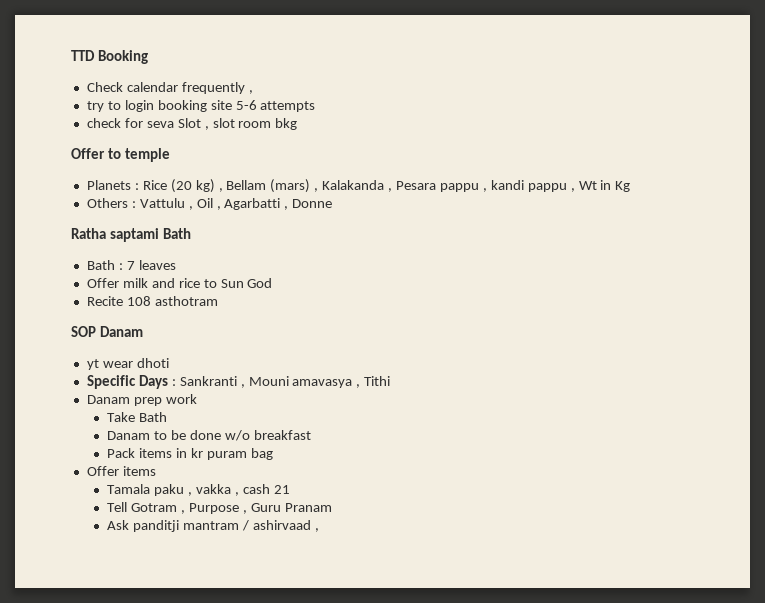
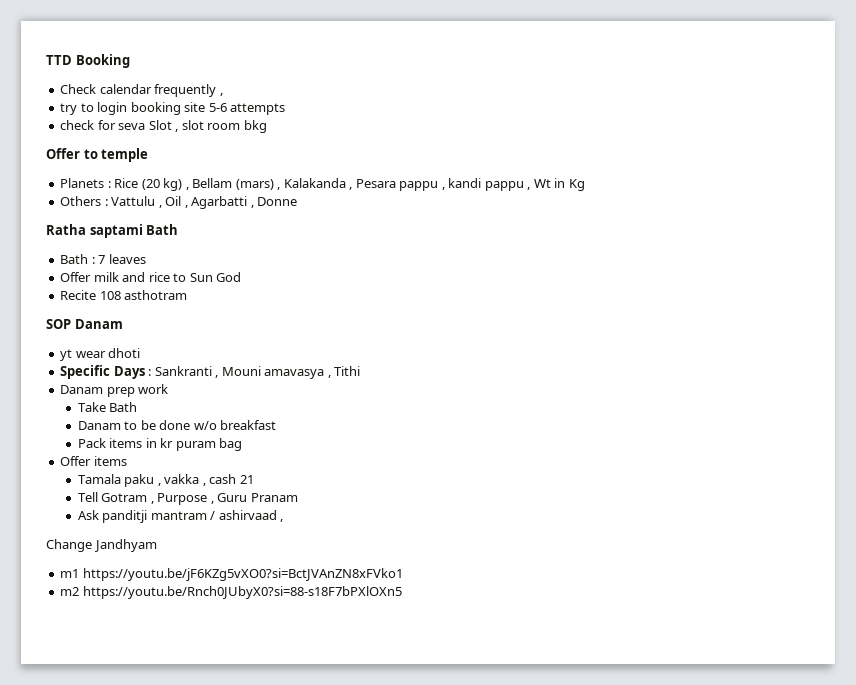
(319, 530) none -> [46,539,157,552] [60,568,403,581] [60,586,402,599] // Change Jandhyam // m1 https://youtu.be/jF6KZg5vXO0?si=BctJVAnZN8xFVko1 // m2 https://youtu.be/Rnch0JUbyX0?si=88-s18F7bPXlOXn5

